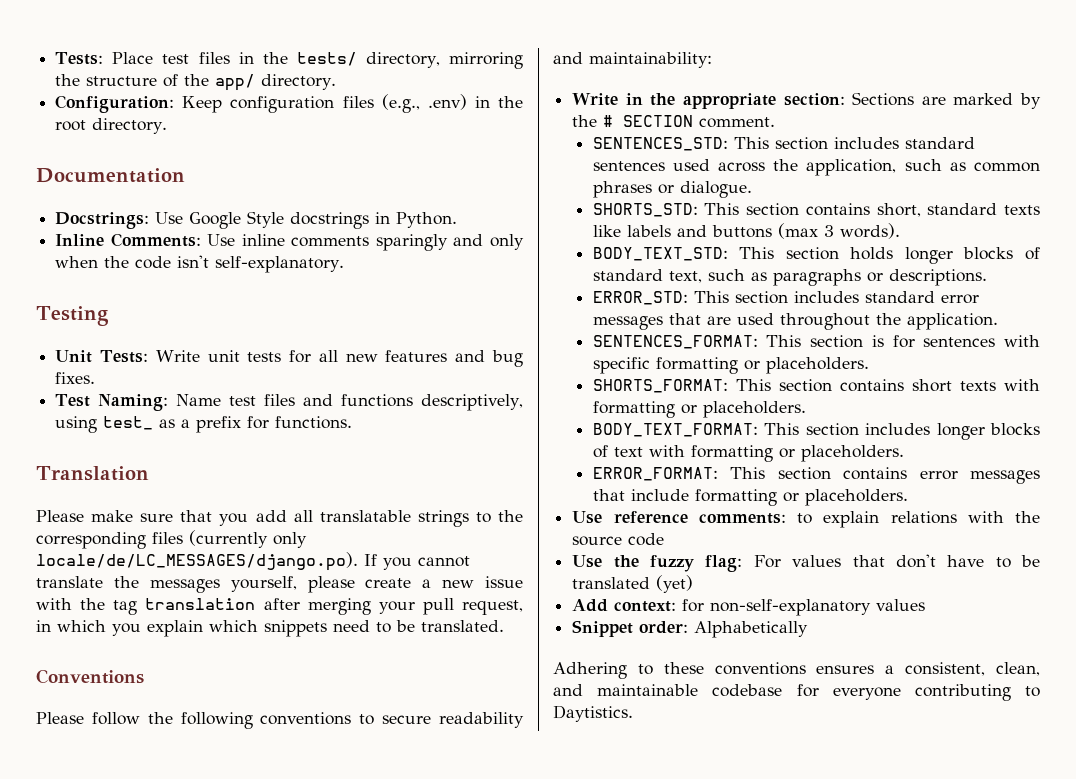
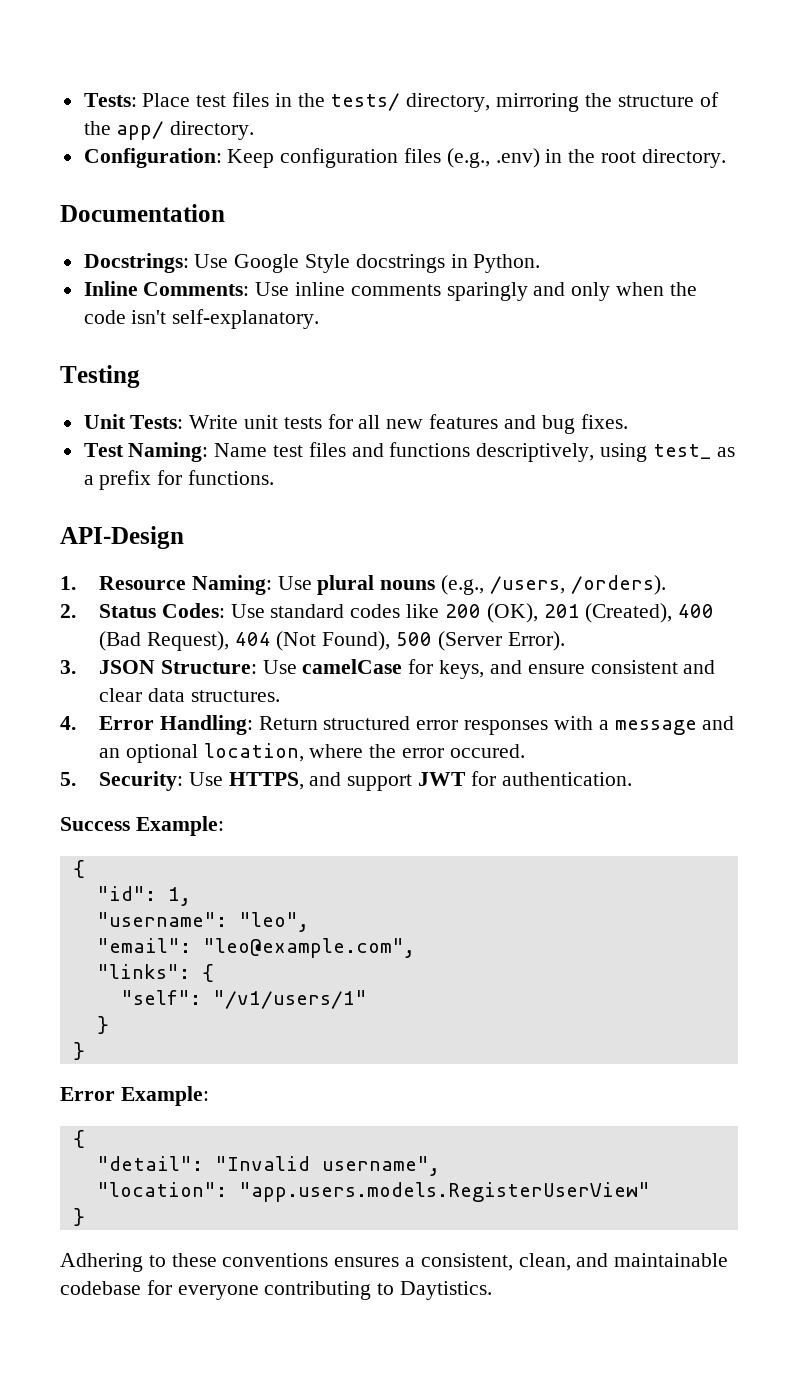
[36,466,149,481] [36,510,523,527] [36,530,307,549] [36,552,470,571] [36,576,523,593] [36,598,523,615] [36,620,504,637] [36,669,144,684] [36,712,524,729] [553,52,712,68] [572,92,1041,109] [572,115,776,128] [592,137,975,151] [592,159,1040,176] [592,181,752,198] [592,203,1040,217] [592,223,900,239] [592,247,1040,264] [592,269,987,286] [592,291,979,305] [592,313,998,330] [592,335,1040,349] [592,357,869,374] [592,379,1040,393] [592,401,806,418] [592,423,1040,440] [592,445,904,462] [592,467,1040,484] [592,489,908,506] [572,511,1040,528] [572,533,665,546] [572,554,1040,572] [572,575,694,593] [572,599,926,616] [572,620,809,638] Translation // Please make sure that you add all translatable strings to the corresponding files (currently only locale/de/LC_MESSAGES/django.po). If you cannot translate the messages yourself, please create a new issue with the tag translation after merging your pull request, in which you explain which snippets need to be translated. // Conventions // Please follow the following conventions to secure readability and maintainability: // Write in the appropriate section: Sections are marked by the # SECTION comment. // SENTENCES_STD: This section includes standard sentences used across the application, such as common phrases or dialogue. // SHORTS_STD: This section contains short, standard texts like labels and buttons (max 3 words). // BODY_TEXT_STD: This section holds longer blocks of standard text, such as paragraphs or descriptions. // ERROR_STD: This section includes standard error messages that are used throughout the application. // SENTENCES_FORMAT: This section is for sentences with specific formatting or placeholders. // SHORTS_FORMAT: This section contains short texts with formatting or placeholders. // BODY_TEXT_FORMAT: This section includes longer blocks of text with formatting or placeholders. // ERROR_FORMAT: This section contains error messages that include formatting or placeholders. // Use reference comments: to explain relations with the source code // Use the fuzzy flag: For values that don't have to be translated (yet) // Add context: for non-self-explanatory values // Snippet order: Alphabetically -> [60,526,184,549] [60,575,666,595] [60,603,715,623] [99,631,565,651] [60,659,716,679] [99,688,280,702] [60,715,735,735] [99,743,525,763] [60,771,632,791] [60,816,224,836] [72,860,85,878] [96,886,191,906] [96,912,309,932] [96,938,415,958] [96,964,214,982] [120,990,367,1009] [96,1016,109,1034] [72,1042,85,1060] [60,1086,209,1106] [72,1130,85,1148] [96,1156,440,1176] [96,1182,650,1202] [72,1208,85,1226] API-Design // 1. Resource Naming: Use plural nouns (e.g., /users, /orders). // 2. Status Codes: Use standard codes like 200 (OK), 201 (Created), 400 (Bad Request), 404 (Not Found), 500 (Server Error). // 3. JSON Structure: Use camelCase for keys, and ensure consistent and clear data structures. // 4. Error Handling: Return structured error responses with a message and an optional location, where the error occured. // 5. Security: Use HTTPS, and support JWT for authentication. // Success Example: // { // "id": 1, // "username": "leo", // "email": "leo@example.com", // "links": { // "self": "/v1/users/1" // } // } // Error Example: // { // "detail": "Invalid username", // "location": "app.users.models.RegisterUserView" // }

